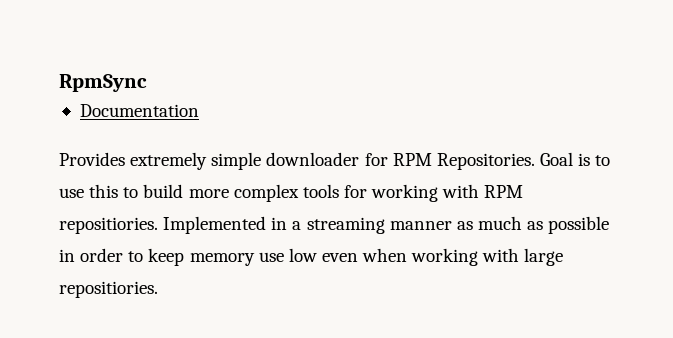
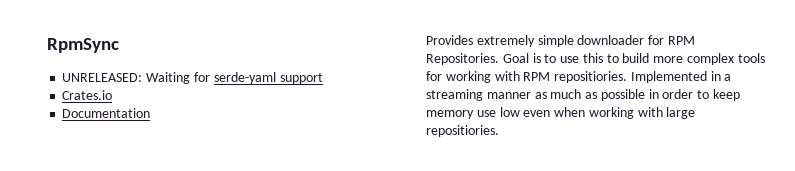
(147, 83) none -> [62,72,323,84] [62,90,113,100] // UNRELEASED: Waiting for serde-yaml support // Crates.io

